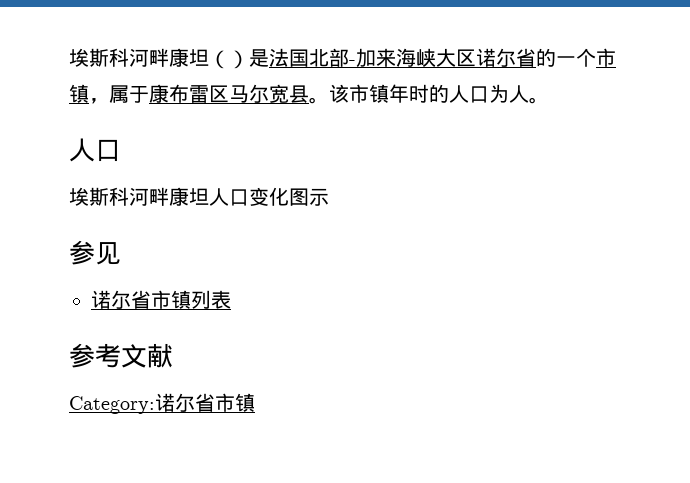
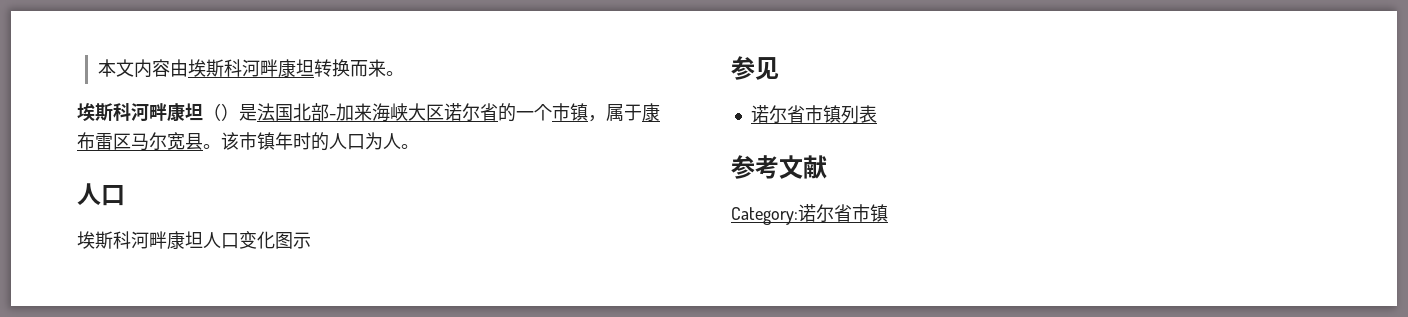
(69, 57) none -> [97,59,404,78] 本文内容由埃斯科河畔康坦转换而来。 //

